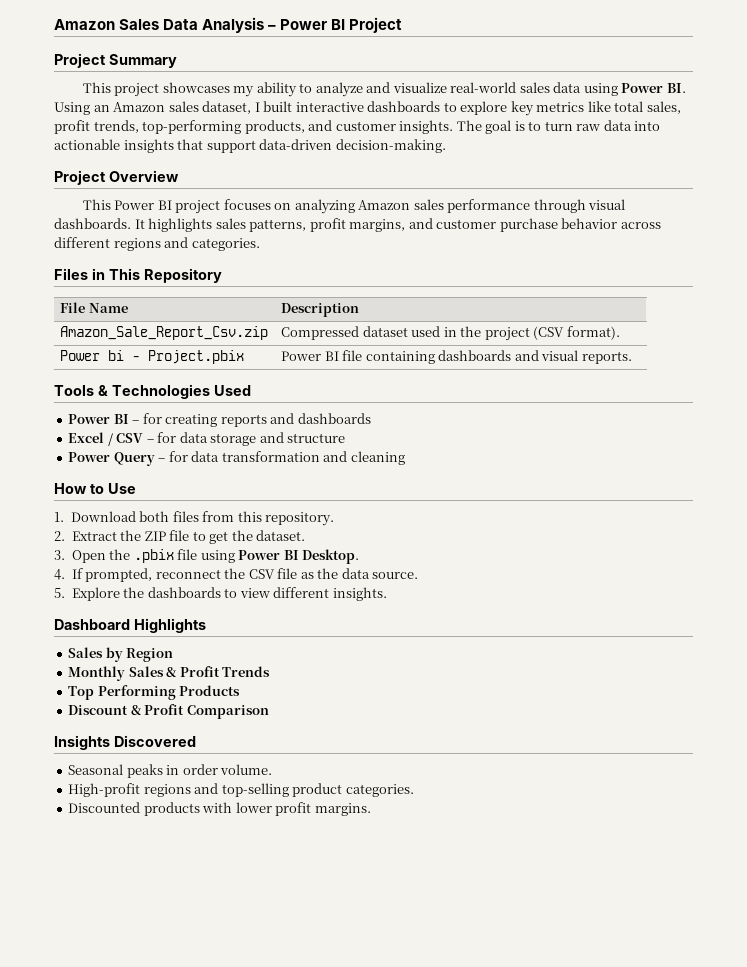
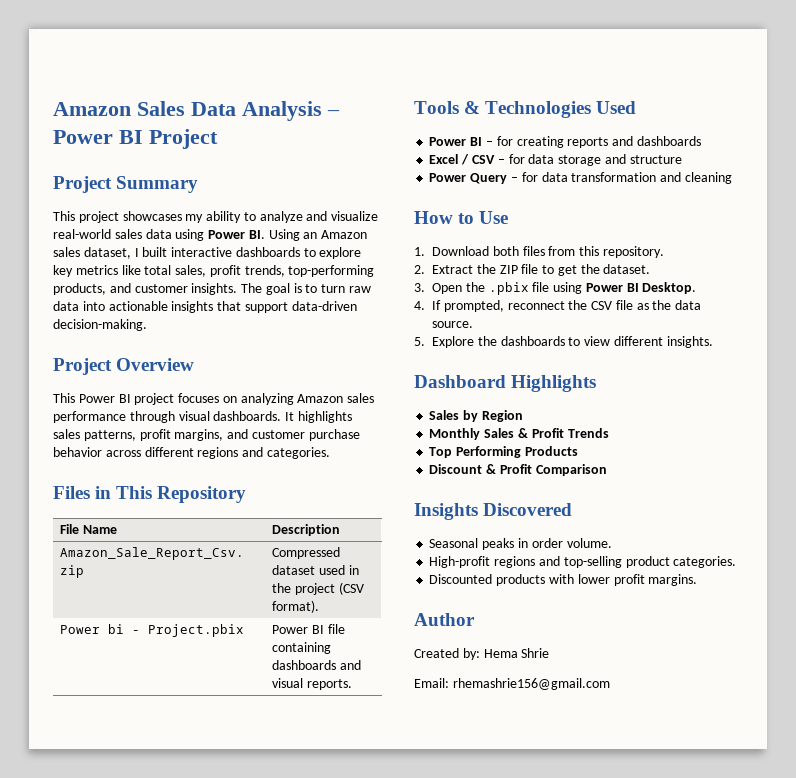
(371, 809) none -> [414,613,475,626] [414,648,550,660] [414,678,610,690] // Author // Created by: Hema Shrie // Email: rhemashrie156@gmail.com

